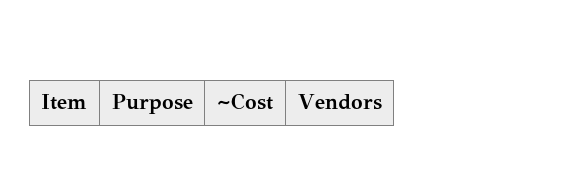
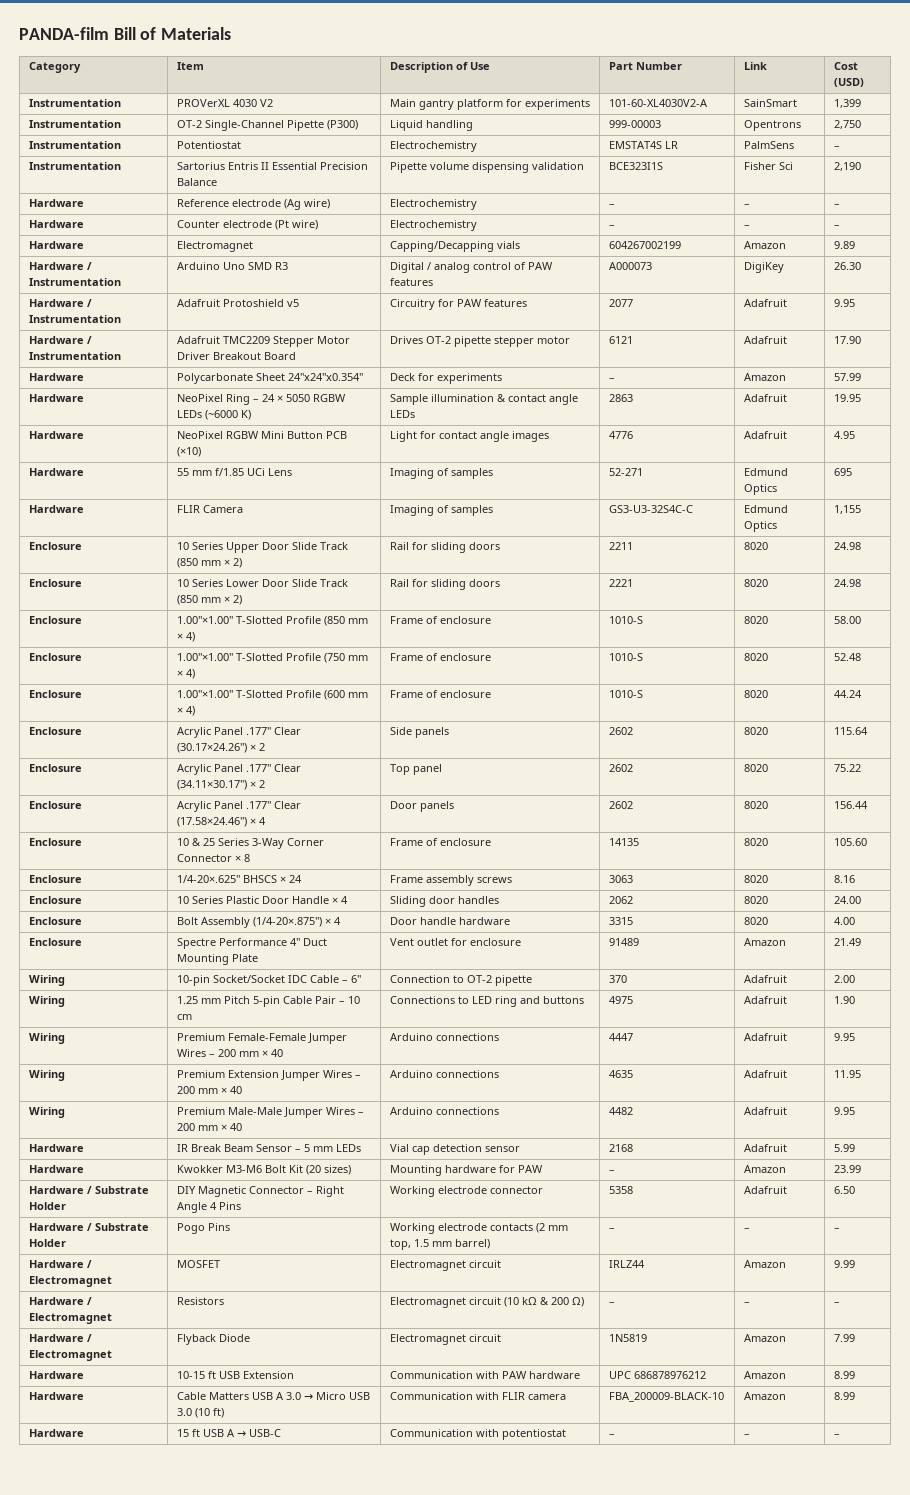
[40,94,87,110] [111,94,193,114] [217,93,273,110] [297,94,382,110] Item | Purpose | ~Cost | Vendors -> [19,27,232,40] [28,62,81,73] [176,62,204,70] [389,62,490,73] [608,62,682,70] [743,62,767,70] [833,62,858,70] [833,78,864,87] [28,99,121,107] [176,99,273,107] [389,99,590,110] [608,99,708,107] [743,99,797,107] [833,99,861,108] [28,120,121,128] [176,120,358,131] [389,120,473,131] [608,120,661,128] [743,120,801,131] [833,120,861,129] [28,141,121,149] [176,141,241,149] [389,141,477,152] [608,141,678,149] [743,141,794,149] [833,146,840,149] [28,162,121,170] [176,162,368,170] [176,178,217,186] [389,162,584,173] [608,162,663,170] [743,162,793,170] [833,162,861,171] [28,199,84,207] [176,199,330,210] [389,199,477,210] [608,204,615,207] [743,204,750,207] [833,204,840,207] [28,220,84,228] [176,220,318,230] [389,220,477,231] [608,225,615,228] [743,225,750,228] [833,225,840,228] [28,241,84,249] [176,241,253,252] [389,241,520,252] [608,241,681,249] [743,241,786,249] [833,241,855,249] [28,262,92,270] [28,278,121,286] [176,262,288,270] [389,262,553,273] [389,278,433,286] [608,262,652,270] [743,262,784,273] [833,262,861,270] [28,299,92,307] [28,315,121,323] [176,299,299,307] [389,299,527,310] [608,299,633,307] [743,299,787,307] [833,299,855,307] [28,336,92,344] [28,352,121,360] [176,336,350,347] [176,352,296,360] [389,336,570,347] [608,336,633,344] [743,336,787,344] [833,336,861,344] [28,373,84,381] [176,373,363,384] [389,373,502,384] [608,378,615,381] [743,373,786,381] [833,373,861,381] [28,394,84,402] [176,394,346,405] [176,410,251,420] [389,394,578,405] [389,410,415,418] [608,394,633,402] [743,394,787,402] [833,394,861,402] [28,431,84,439] [176,431,347,439] [176,447,201,457] [389,431,549,442] [608,431,633,439] [743,431,787,439] [833,431,855,439] [28,468,84,476] [176,468,292,476] [389,468,493,479] [608,468,643,476] [743,468,788,476] [743,484,777,495] [833,468,852,476] [28,505,84,513] [176,505,243,513] [389,505,493,516] [608,505,693,513] [743,505,788,513] [743,521,777,532] [833,505,861,514] [28,542,82,550] [176,542,348,553] [176,558,242,568] [389,542,500,553] [608,542,633,550] [743,542,768,550] [833,542,861,550] [28,579,82,587] [176,579,348,587] [176,595,242,605] [389,579,500,590] [608,579,633,587] [743,579,768,587] [833,579,861,587] [28,616,82,624] [176,616,368,626] [176,632,195,642] [389,616,491,624] [608,616,643,624] [743,616,768,624] [833,616,861,624] [28,653,82,661] [176,653,368,663] [176,669,195,679] [389,653,491,661] [608,653,643,661] [743,653,768,661] [833,653,861,661] [28,690,82,698] [176,690,368,700] [176,706,195,716] [389,690,491,698] [608,690,643,698] [743,690,768,698] [833,690,862,698] [28,727,82,735] [176,727,301,738] [176,743,265,753] [389,727,449,738] [608,727,633,735] [743,727,768,735] [833,727,868,735] [28,764,82,772] [176,764,301,775] [176,780,265,790] [389,764,442,775] [608,764,633,772] [743,764,768,772] [833,764,861,772] [28,801,82,809] [176,801,301,812] [176,817,266,827] [389,801,454,812] [608,801,633,809] [743,801,768,809] [833,801,868,809] [28,838,82,846] [176,838,324,849] [176,854,250,862] [389,838,491,846] [608,838,639,846] [743,838,768,846] [833,838,867,846] [28,875,82,883] [176,875,302,883] [389,875,512,886] [608,875,633,883] [743,875,768,883] [833,875,855,883] [28,896,82,904] [176,896,348,904] [389,896,499,907] [608,896,633,904] [743,896,768,904] [833,896,861,904] [28,917,82,925] [176,917,341,928] [389,917,510,925] [608,917,633,925] [743,917,768,925] [833,917,855,925] [28,938,82,946] [176,938,327,949] [176,954,258,965] [389,938,521,946] [608,938,639,946] [743,938,786,946] [833,938,861,946] [28,975,65,986] [176,975,361,986] [389,975,532,986] [608,975,627,983] [743,975,787,983] [833,975,855,983] [28,996,65,1007] [176,996,360,1007] [176,1014,192,1020] [389,996,584,1007] [608,996,633,1004] [743,996,787,1004] [833,996,855,1004] [28,1033,65,1044] [176,1033,347,1044] [176,1049,283,1057] [389,1033,499,1041] [608,1033,633,1041] [743,1033,787,1041] [833,1033,855,1041] [28,1070,65,1081] [176,1070,361,1081] [176,1086,242,1094] [389,1070,499,1078] [608,1070,633,1078] [743,1070,787,1078] [833,1070,861,1078] [28,1107,65,1118] [176,1107,364,1118] [176,1123,242,1131] [389,1107,499,1115] [608,1107,633,1115] [743,1107,787,1115] [833,1107,855,1115] [28,1144,84,1152] [176,1144,361,1152] [389,1144,520,1155] [608,1144,633,1152] [743,1144,787,1152] [833,1144,855,1152] [28,1165,84,1173] [176,1165,351,1175] [389,1165,543,1176] [608,1170,615,1173] [743,1165,786,1173] [833,1165,861,1173] [28,1186,149,1194] [28,1202,66,1210] [176,1186,344,1197] [176,1202,241,1213] [389,1186,543,1197] [608,1186,633,1194] [743,1186,787,1194] [833,1186,855,1194] [28,1223,149,1231] [28,1239,66,1247] [176,1223,230,1234] [389,1223,568,1234] [389,1239,490,1250] [608,1228,615,1231] [743,1228,750,1231] [833,1228,840,1231] [28,1260,92,1268] [28,1276,112,1287] [176,1260,220,1268] [389,1260,501,1271] [608,1260,645,1268] [743,1260,786,1268] [833,1260,855,1268] [28,1297,92,1305] [28,1313,112,1324] [176,1297,224,1305] [389,1297,584,1308] [608,1302,615,1305] [743,1302,750,1305] [833,1302,840,1305] [28,1334,92,1342] [28,1350,112,1361] [176,1334,250,1345] [389,1334,501,1345] [608,1334,647,1342] [743,1334,786,1342] [833,1334,855,1342] [28,1371,84,1379] [176,1371,294,1379] [389,1371,580,1379] [608,1371,706,1379] [743,1371,786,1379] [833,1371,855,1379] [28,1392,84,1400] [176,1392,370,1400] [176,1408,224,1418] [389,1392,566,1400] [608,1392,724,1402] [743,1392,786,1400] [833,1392,855,1400] [28,1429,84,1437] [176,1429,281,1437] [389,1429,566,1440] [608,1434,615,1437] [743,1434,750,1437] [833,1434,840,1437] PANDA-film Bill of Materials // Category | Item | Description of Use | Part Number | Link | Cost (USD) // Instrumentation | PROVerXL 4030 V2 | Main gantry platform for experiments | 101-60-XL4030V2-A | SainSmart | 1,399 // Instrumentation | OT-2 Single-Channel Pipette (P300) | Liquid handling | 999-00003 | Opentrons | 2,750 // Instrumentation | Potentiostat | Electrochemistry | EMSTAT4S LR | PalmSens | – // Instrumentation | Sartorius Entris II Essential Precision Balance | Pipette volume dispensing validation | BCE323I1S | Fisher Sci | 2,190 // Hardware | Reference electrode (Ag wire) | Electrochemistry | – | – | – // Hardware | Counter electrode (Pt wire) | Electrochemistry | – | – | – // Hardware | Electromagnet | Capping/Decapping vials | 604267002199 | Amazon | 9.89 // Hardware / Instrumentation | Arduino Uno SMD R3 | Digital / analog control of PAW features | A000073 | DigiKey | 26.30 // Hardware / Instrumentation | Adafruit Protoshield v5 | Circuitry for PAW features | 2077 | Adafruit | 9.95 // Hardware / Instrumentation | Adafruit TMC2209 Stepper Motor Driver Breakout Board | Drives OT-2 pipette stepper motor | 6121 | Adafruit | 17.90 // Hardware | Polycarbonate Sheet 24"x24"x0.354" | Deck for experiments | – | Amazon | 57.99 // Hardware | NeoPixel Ring – 24 × 5050 RGBW LEDs (~6000 K) | Sample illumination & contact angle LEDs | 2863 | Adafruit | 19.95 // Hardware | NeoPixel RGBW Mini Button PCB (×10) | Light for contact angle images | 4776 | Adafruit | 4.95 // Hardware | 55 mm f/1.85 UCi Lens | Imaging of samples | 52-271 | Edmund Optics | 695 // Hardware | FLIR Camera | Imaging of samples | GS3-U3-32S4C-C | Edmund Optics | 1,155 // Enclosure | 10 Series Upper Door Slide Track (850 mm × 2) | Rail for sliding doors | 2211 | 8020 | 24.98 // Enclosure | 10 Series Lower Door Slide Track (850 mm × 2) | Rail for sliding doors | 2221 | 8020 | 24.98 // Enclosure | 1.00"×1.00" T-Slotted Profile (850 mm × 4) | Frame of enclosure | 1010-S | 8020 | 58.00 // Enclosure | 1.00"×1.00" T-Slotted Profile (750 mm × 4) | Frame of enclosure | 1010-S | 8020 | 52.48 // Enclosure | 1.00"×1.00" T-Slotted Profile (600 mm × 4) | Frame of enclosure | 1010-S | 8020 | 44.24 // Enclosure | Acrylic Panel .177" Clear (30.17×24.26") × 2 | Side panels | 2602 | 8020 | 115.64 // Enclosure | Acrylic Panel .177" Clear (34.11×30.17") × 2 | Top panel | 2602 | 8020 | 75.22 // Enclosure | Acrylic Panel .177" Clear (17.58×24.46") × 4 | Door panels | 2602 | 8020 | 156.44 // Enclosure | 10 & 25 Series 3-Way Corner Connector × 8 | Frame of enclosure | 14135 | 8020 | 105.60 // Enclosure | 1/4-20×.625" BHSCS × 24 | Frame assembly screws | 3063 | 8020 | 8.16 // Enclosure | 10 Series Plastic Door Handle × 4 | Sliding door handles | 2062 | 8020 | 24.00 // Enclosure | Bolt Assembly (1/4-20×.875") × 4 | Door handle hardware | 3315 | 8020 | 4.00 // Enclosure | Spectre Performance 4" Duct Mounting Plate | Vent outlet for enclosure | 91489 | Amazon | 21.49 // Wiring | 10-pin Socket/Socket IDC Cable – 6" | Connection to OT-2 pipette | 370 | Adafruit | 2.00 // Wiring | 1.25 mm Pitch 5-pin Cable Pair – 10 cm | Connections to LED ring and buttons | 4975 | Adafruit | 1.90 // Wiring | Premium Female-Female Jumper Wires – 200 mm × 40 | Arduino connections | 4447 | Adafruit | 9.95 // Wiring | Premium Extension Jumper Wires – 200 mm × 40 | Arduino connections | 4635 | Adafruit | 11.95 // Wiring | Premium Male-Male Jumper Wires – 200 mm × 40 | Arduino connections | 4482 | Adafruit | 9.95 // Hardware | IR Break Beam Sensor – 5 mm LEDs | Vial cap detection sensor | 2168 | Adafruit | 5.99 // Hardware | Kwokker M3-M6 Bolt Kit (20 sizes) | Mounting hardware for PAW | – | Amazon | 23.99 // Hardware / Substrate Holder | DIY Magnetic Connector – Right Angle 4 Pins | Working electrode connector | 5358 | Adafruit | 6.50 // Hardware / Substrate Holder | Pogo Pins | Working electrode contacts (2 mm top, 1.5 mm barrel) | – | – | – // Hardware / Electromagnet | MOSFET | Electromagnet circuit | IRLZ44 | Amazon | 9.99 // Hardware / Electromagnet | Resistors | Electromagnet circuit (10 kΩ & 200 Ω) | – | – | – // Hardware / Electromagnet | Flyback Diode | Electromagnet circuit | 1N5819 | Amazon | 7.99 // Hardware | 10-15 ft USB Extension | Communication with PAW hardware | UPC 686878976212 | Amazon | 8.99 // Hardware | Cable Matters USB A 3.0 → Micro USB 3.0 (10 ft) | Communication with FLIR camera | FBA_200009-BLACK-10 | Amazon | 8.99 // Hardware | 15 ft USB A → USB-C | Communication with potentiostat | – | – | –

